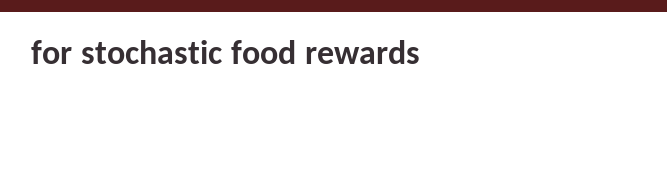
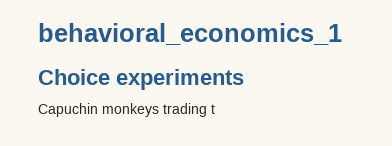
[31,40,421,64] for stochastic food rewards -> [38,23,342,45] [38,69,244,90] [38,103,215,117] behavioral_economics_1 // Choice experiments // Capuchin monkeys trading t

